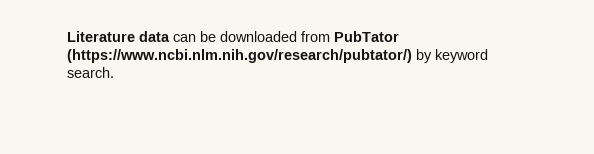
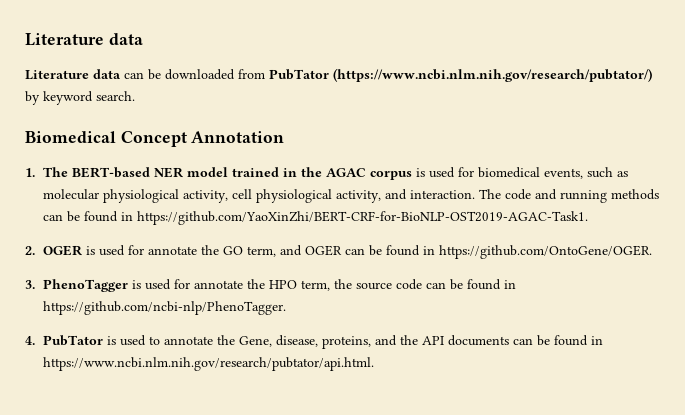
[67,31,170,42] Literature data -> [25,33,143,46] [25,69,121,80] Literature data // Literature data
(114, 72) none -> [25,131,285,147] [25,167,629,180] [43,189,660,203] [43,211,589,225] [25,245,653,259] [25,279,517,292] [43,301,287,315] [25,335,604,349] [43,357,375,371] // Biomedical Concept Annotation // 1. The BERT-based NER model trained in the AGAC corpus is used for biomedical events, such as molecular physiological activity, cell physiological activity, and interaction. The code and running methods can be found in https://github.com/YaoXinZhi/BERT-CRF-for-BioNLP-OST2019-AGAC-Task1. // 2. OGER is used for annotate the GO term, and OGER can be found in https://github.com/OntoGene/OGER. // 3. PhenoTagger is used for annotate the HPO term, the source code can be found in https://github.com/ncbi-nlp/PhenoTagger. // 4. PubTator is used to annotate the Gene, disease, proteins, and the API documents can be found in https://www.ncbi.nlm.nih.gov/research/pubtator/api.html.

